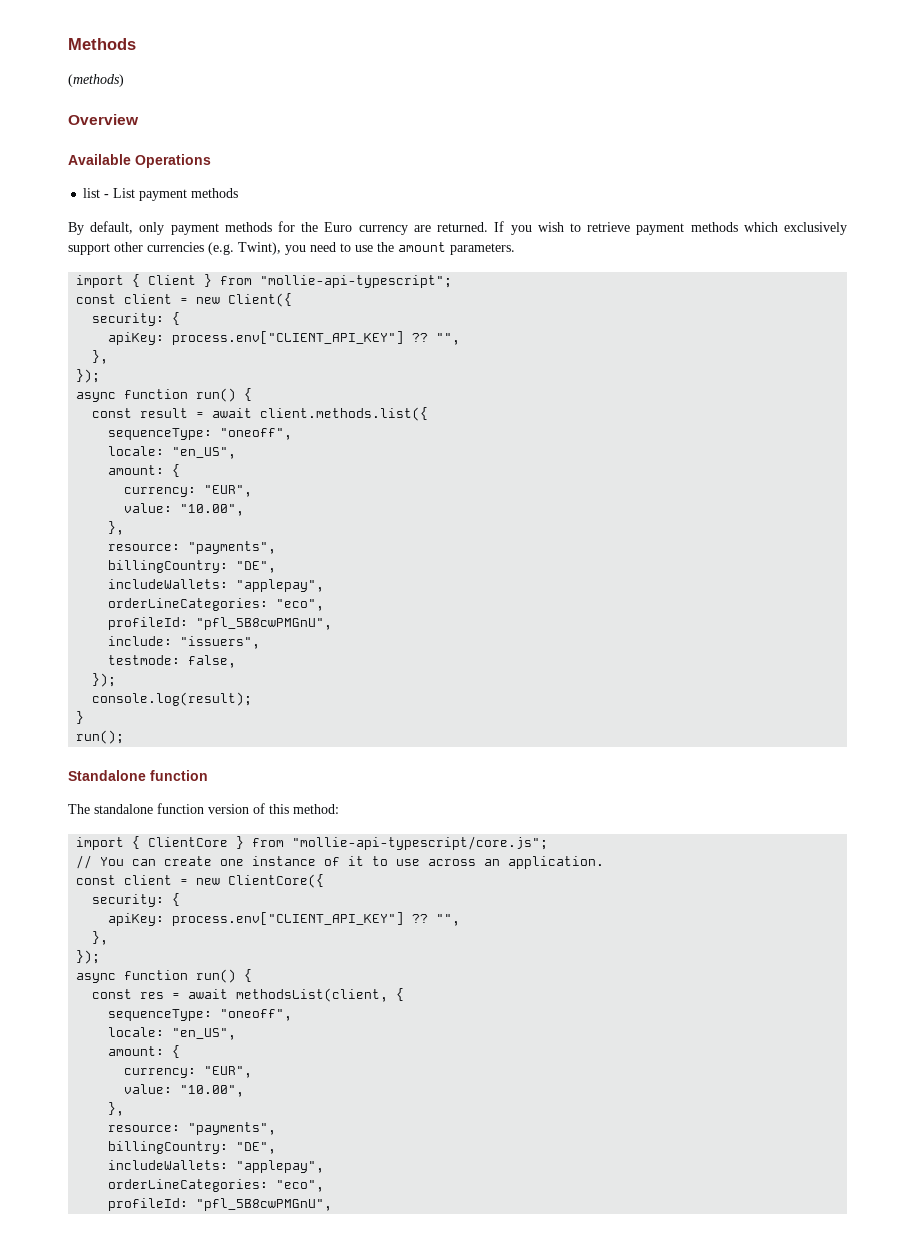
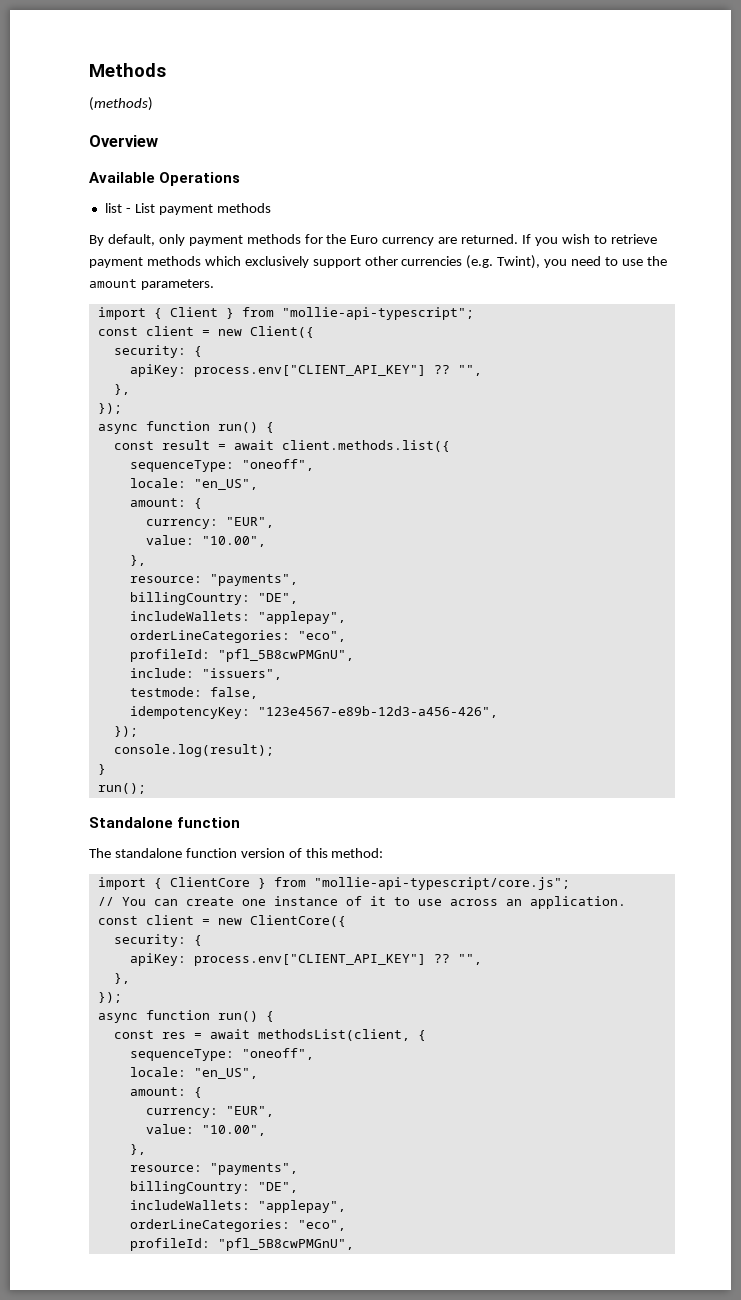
(237, 661) none -> [129,706,498,719] // idempotencyKey: "123e4567-e89b-12d3-a456-426",

